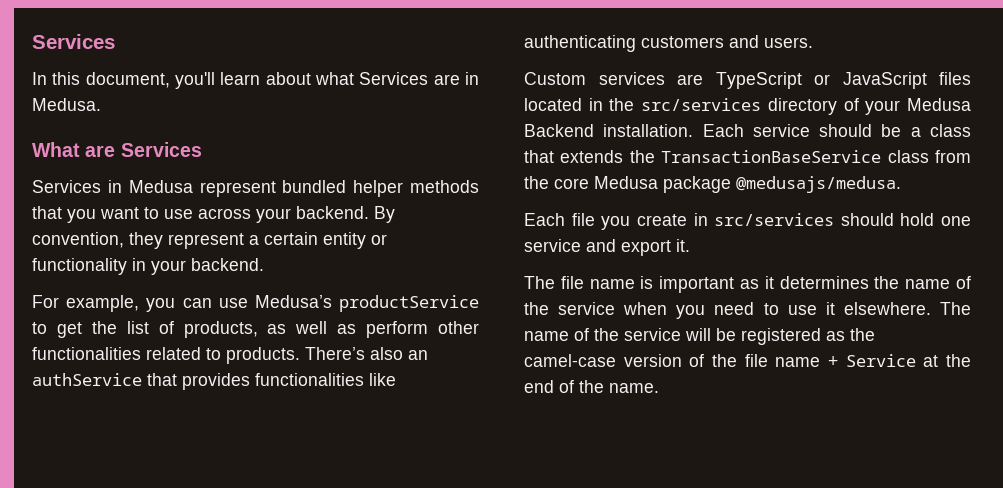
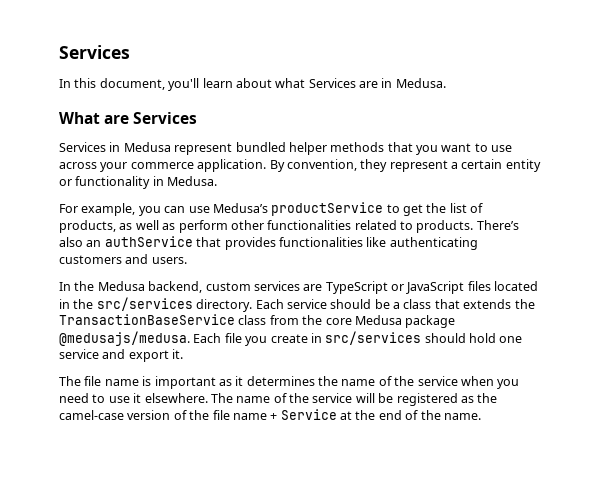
[296,206,369,219] backend. -> [130,159,267,172] commerce application.
[151,258,264,275] your backend. -> [167,176,218,186] Medusa.
[524,72,586,85] Custom -> [59,281,251,293] In the Medusa backend, custom
[767,98,971,115] [524,124,694,137] directory of your Medusa Backend installation. -> [196,299,253,312] directory.
(901, 184) // -> (190, 338) none

